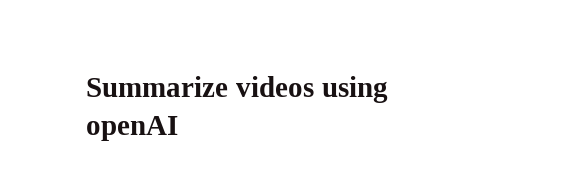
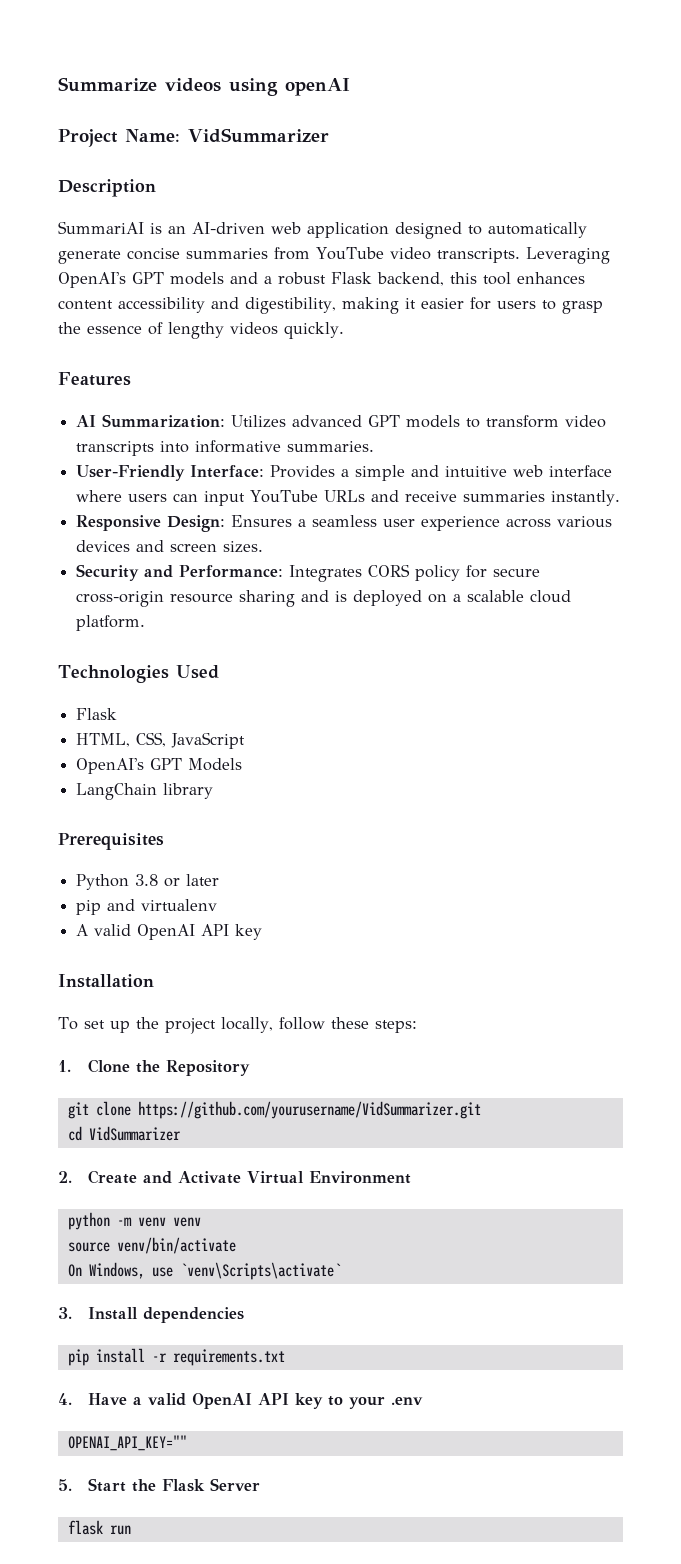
(178, 128) none -> [58,128,329,147] [58,179,156,197] [58,221,587,239] [58,247,610,264] [58,272,585,288] [58,297,603,314] [58,322,344,339] [58,372,131,386] [76,414,607,428] [76,440,375,456] [76,465,613,481] [76,490,621,506] [76,515,613,532] [76,540,264,553] [76,564,541,582] [76,590,572,607] [76,615,146,631] [58,665,219,683] [76,708,118,720] [76,732,246,749] [76,758,243,774] [76,783,214,800] [58,833,164,850] [76,874,220,890] [76,899,218,915] [76,924,263,940] [58,974,154,988] [58,1017,417,1034] [58,1059,251,1076] [67,1101,481,1119] [67,1126,181,1141] [58,1170,412,1184] [67,1212,201,1230] [67,1237,236,1254] [67,1262,341,1280] [58,1307,245,1323] [67,1348,285,1366] [58,1393,424,1409] [67,1435,187,1451] [58,1478,261,1492] [67,1520,131,1535] // Project Name: VidSummarizer // Description // SummariAI is an AI-driven web application designed to automatically generate concise summaries from YouTube video transcripts. Leveraging OpenAI's GPT models and a robust Flask backend, this tool enhances content accessibility and digestibility, making it easier for users to grasp the essence of lengthy videos quickly. // Features // AI Summarization: Utilizes advanced GPT models to transform video transcripts into informative summaries. // User-Friendly Interface: Provides a simple and intuitive web interface where users can input YouTube URLs and receive summaries instantly. // Responsive Design: Ensures a seamless user experience across various devices and screen sizes. // Security and Performance: Integrates CORS policy for secure cross-origin resource sharing and is deployed on a scalable cloud platform. // Technologies Used // Flask // HTML, CSS, JavaScript // OpenAI's GPT Models // LangChain library // Prerequisites // Python 3.8 or later // pip and virtualenv // A valid OpenAI API key // Installation // To set up the project locally, follow these steps: // 1. Clone the Repository // git clone https://github.com/yourusername/VidSummarizer.git // cd VidSummarizer // 2. Create and Activate Virtual Environment // python -m venv venv // source venv/bin/activate // On Windows, use `venv\Scripts\activate` // 3. Install dependencies // pip install -r requirements.txt // 4. Have a valid OpenAI API key to your .env // OPENAI_API_KEY="" // 5. Start the Flask Server // flask run

